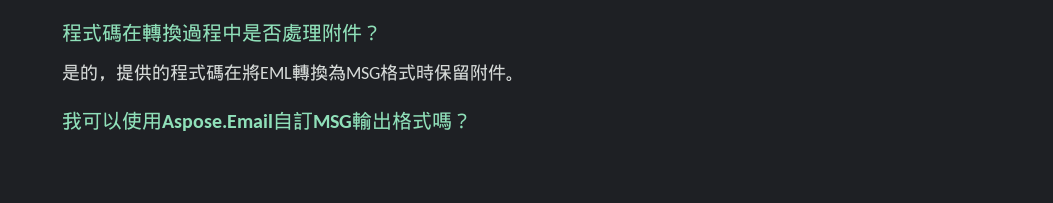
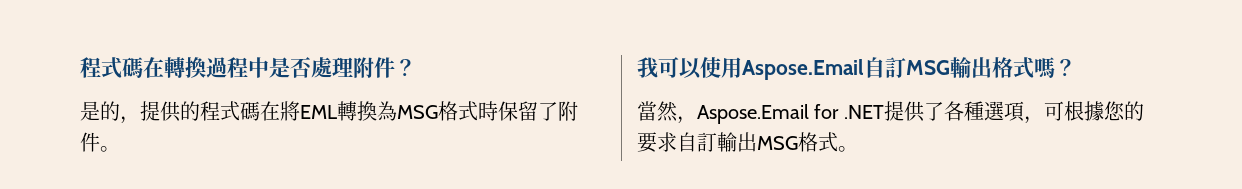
(470, 72) none -> [538,102,558,121] 了
(472, 121) none -> [637,101,1144,124] [637,132,858,153] // 當然，Aspose.Email for .NET提供了各種選項，可根據您的要求自訂輸出MSG格式。

